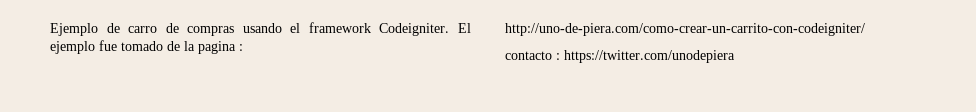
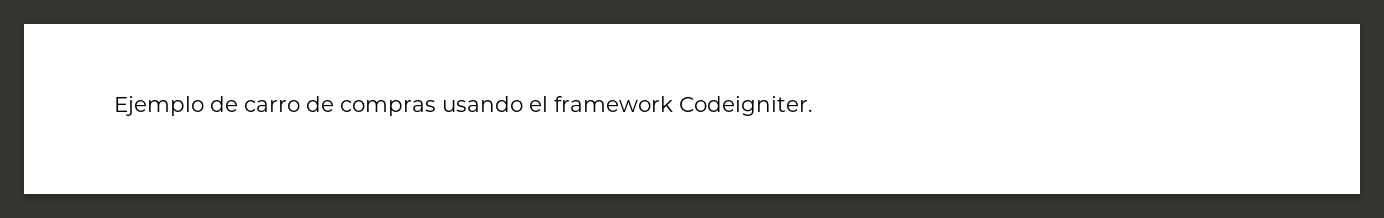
[457,23,471,33] [50,40,243,54] [505,23,865,36] [505,50,735,63] El ejemplo fue tomado de la pagina : http://uno-de-piera.com/como-crear-un-carrito-con-codeigniter/ // contacto : https://twitter.com/unodepiera -> (813, 106) none

